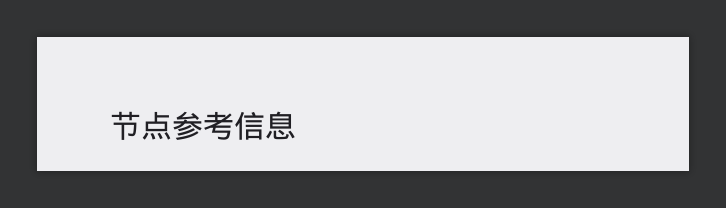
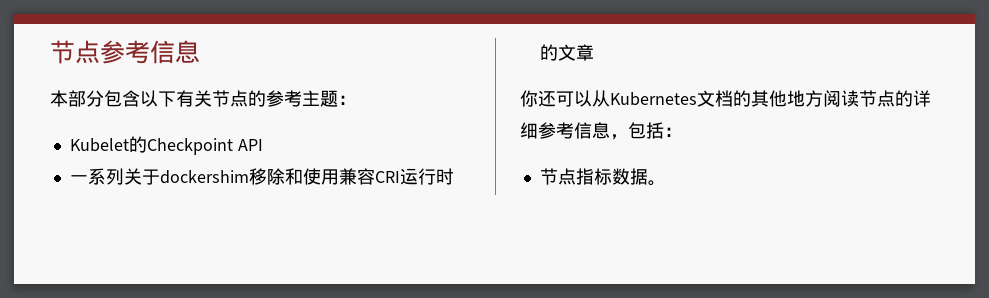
(296, 125) none -> [50,90,356,107] [69,136,263,155] [69,168,454,185] [539,44,594,61] [520,90,931,107] [520,122,682,140] [539,168,666,186] // 本部分包含以下有关节点的参考主题： // Kubelet的Checkpoint API // 一系列关于dockershim移除和使用兼容CRI运行时的文章 // 你还可以从Kubernetes文档的其他地方阅读节点的详细参考信息，包括： // 节点指标数据。

